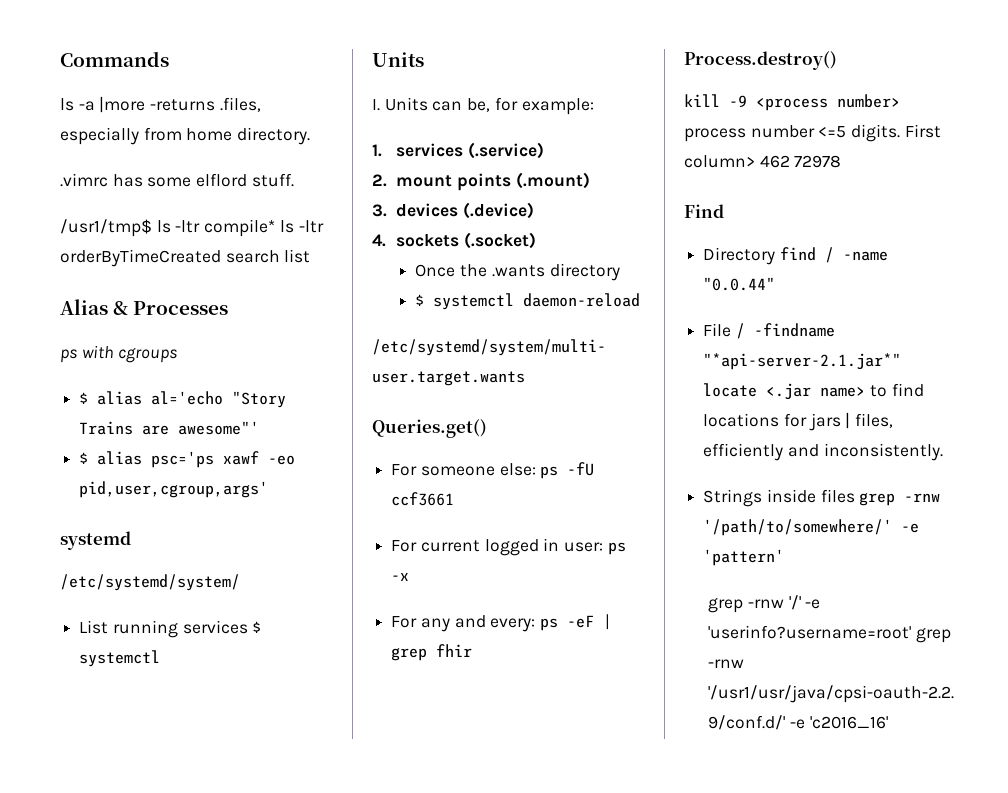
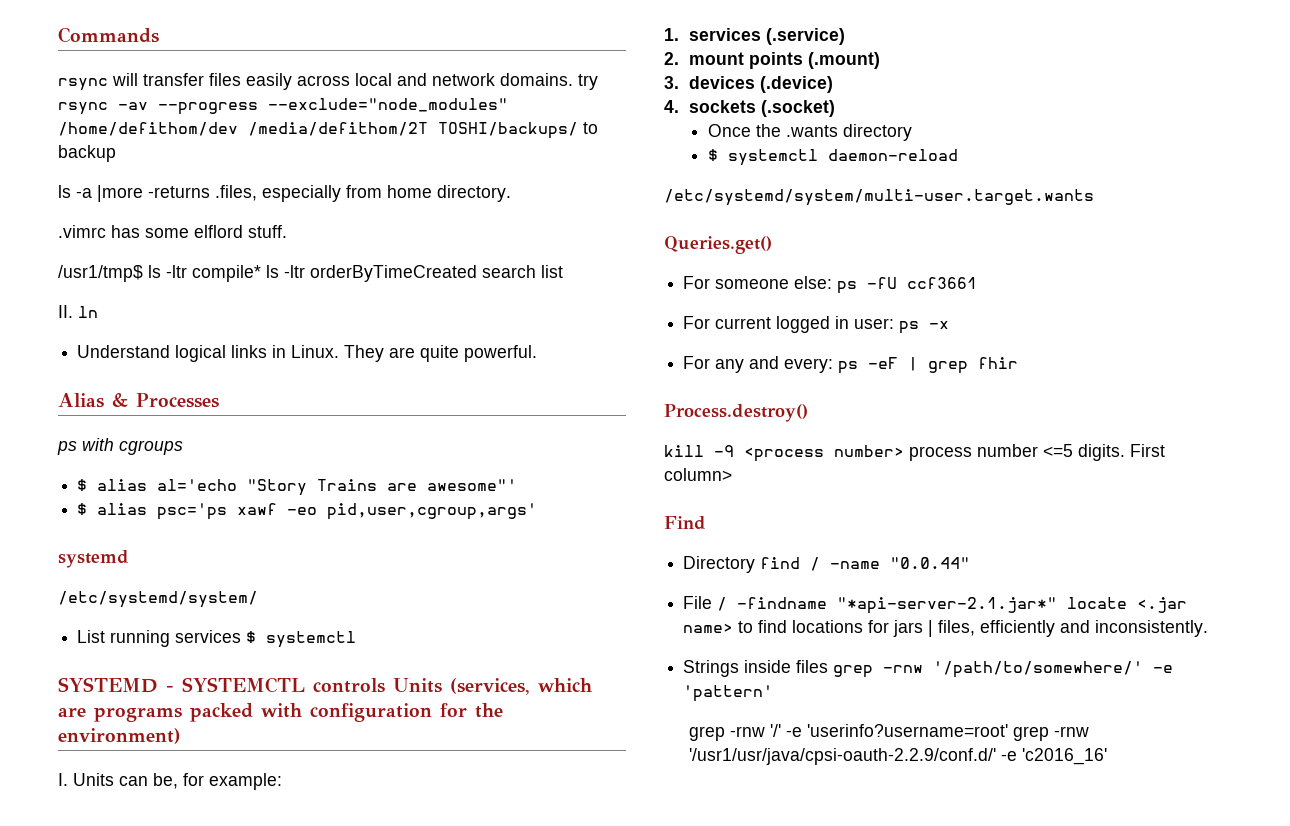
(169, 59) none -> [58,73,598,91] [58,98,508,115] [58,122,598,139] [58,145,116,162] // rsync will transfer files easily across local and network domains. try rsync -av --progress --exclude="node_modules" /home/defithom/dev /media/defithom/2T TOSHI/backups/ to backup
(311, 256) none -> [58,305,98,318] [77,345,538,362] // II. ln // Understand logical links in Linux. They are quite powerful.
[372,52,424,67] Units -> [58,677,592,695] [58,703,503,722] [58,728,181,744] SYSTEMD - SYSTEMCTL controls Units (services, which are programs packed with configuration for the environment)
[759,155,842,168] 462 72978 -> (732, 474) none

